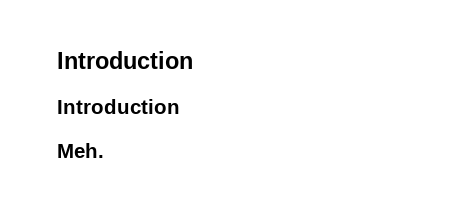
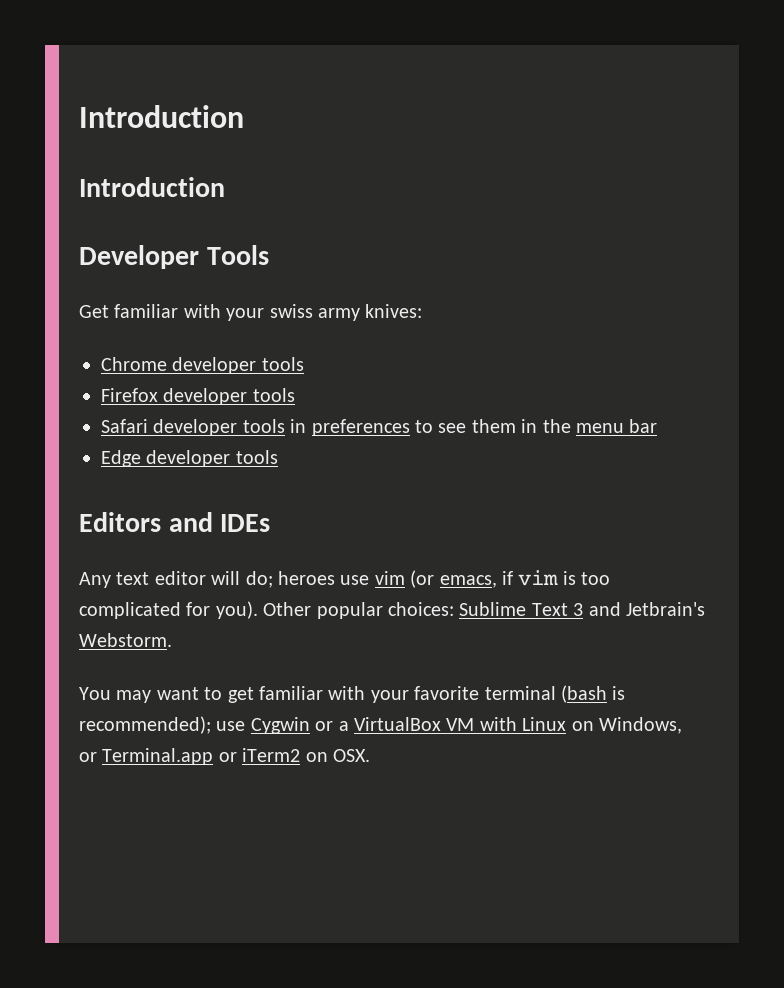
[57,143,104,158] Meh. -> [79,245,269,269] [79,304,423,321] [101,357,304,374] [101,388,295,405] [101,419,658,436] [101,450,278,467] [79,512,271,532] [79,570,611,588] [79,601,705,619] [79,633,172,647] [79,685,626,703] [79,716,682,734] [79,748,370,765] Developer Tools // Get familiar with your swiss army knives: // Chrome developer tools // Firefox developer tools // Safari developer tools in preferences to see them in the menu bar // Edge developer tools // Editors and IDEs // Any text editor will do; heroes use vim (or emacs, if vim is too complicated for you). Other popular choices: Sublime Text 3 and Jetbrain's Webstorm. // You may want to get familiar with your favorite terminal (bash is recommended); use Cygwin or a VirtualBox VM with Linux on Windows, or Terminal.app or iTerm2 on OSX.

